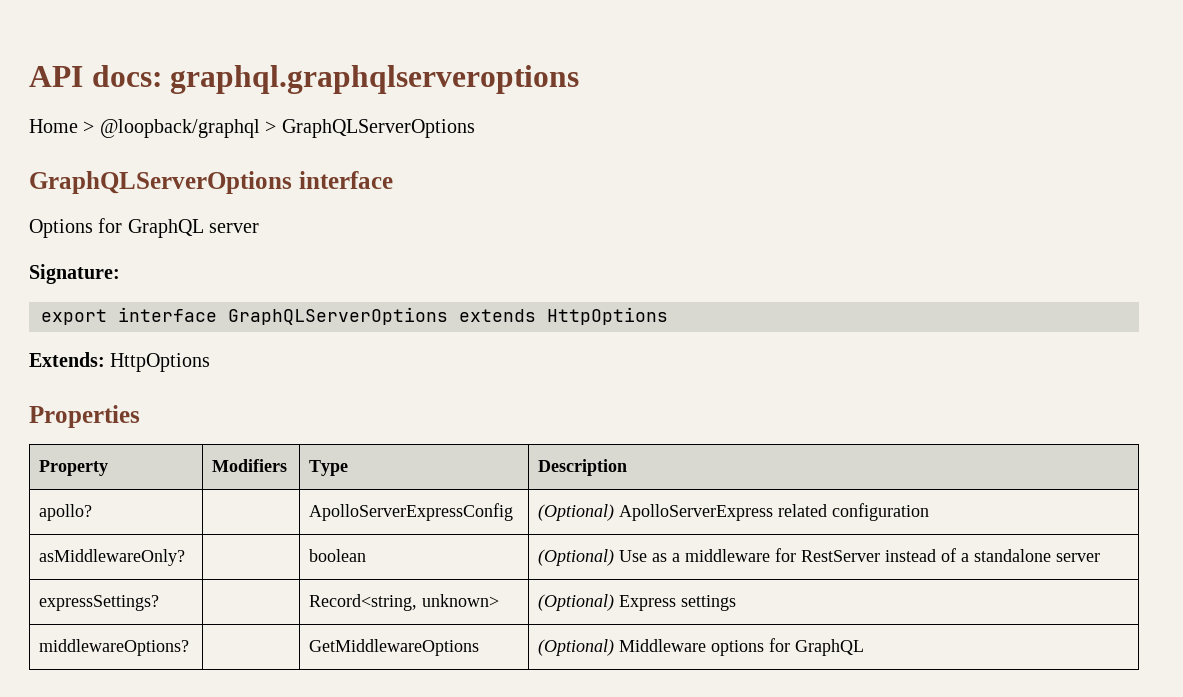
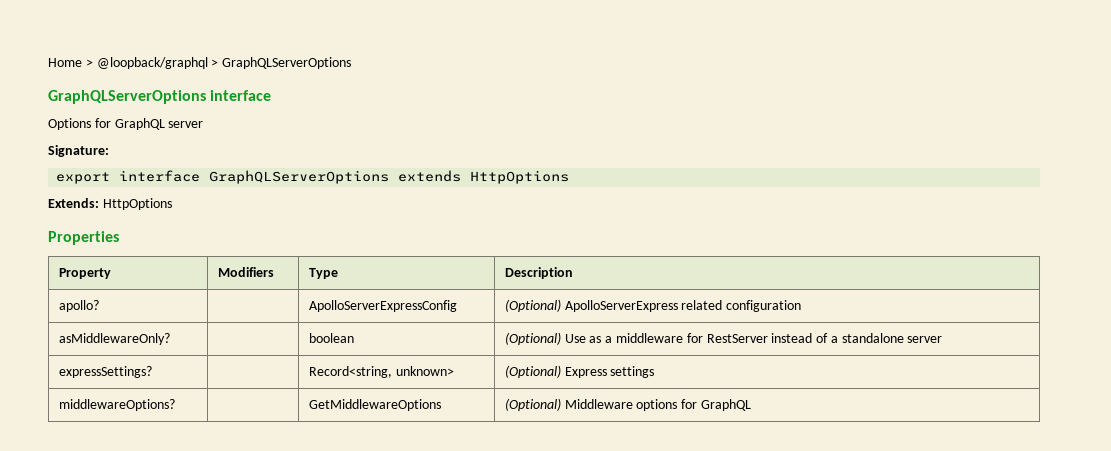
[29,65,580,94] API docs: graphql.graphqlserveroptions // -> (48, 62) none

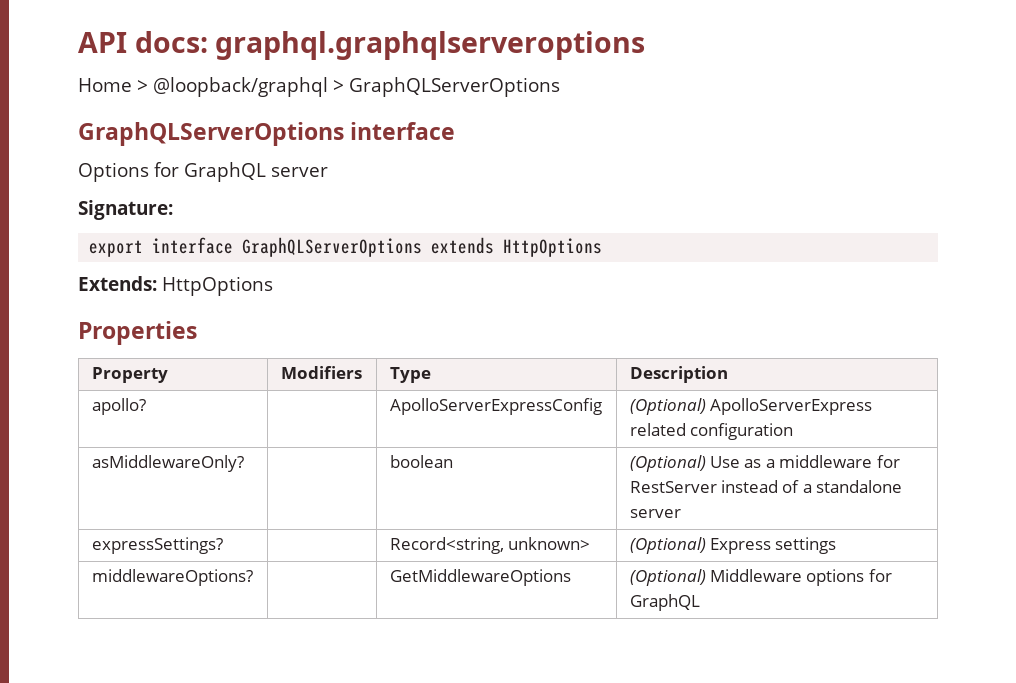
(48, 62) none -> [78,31,646,60] API docs: graphql.graphqlserveroptions //

